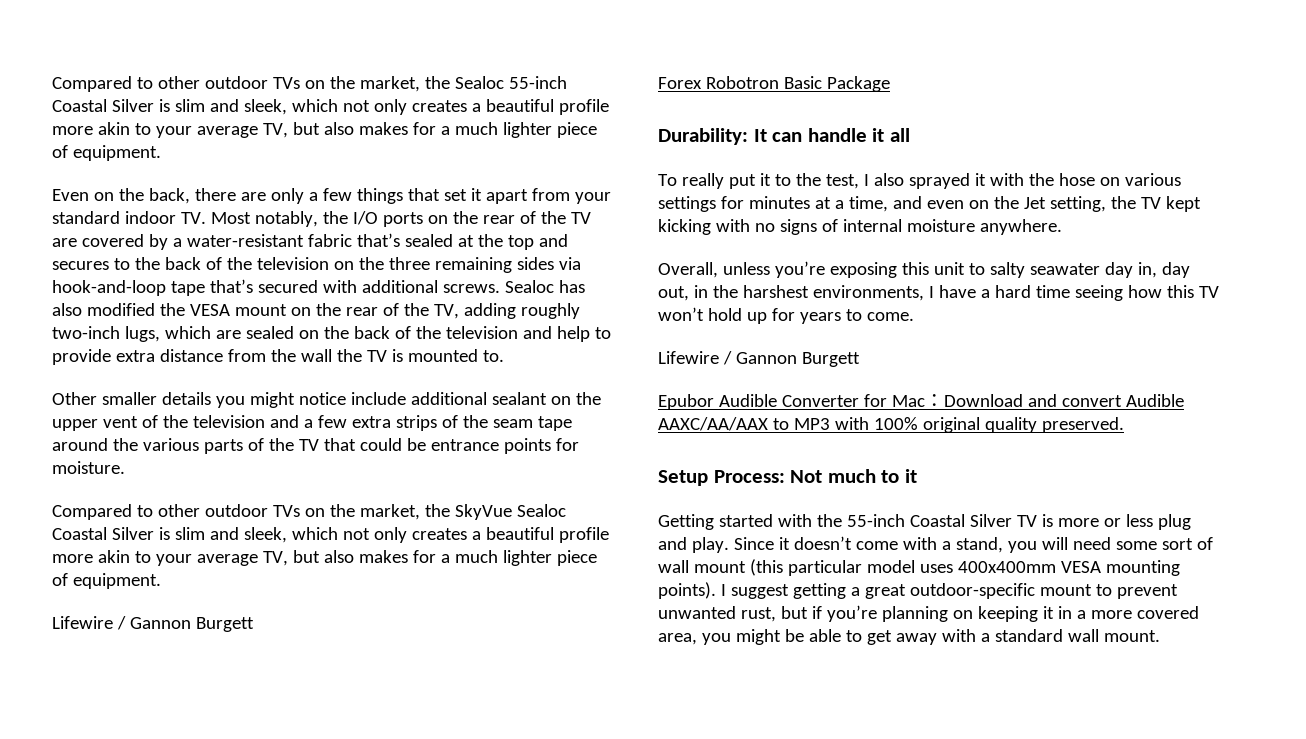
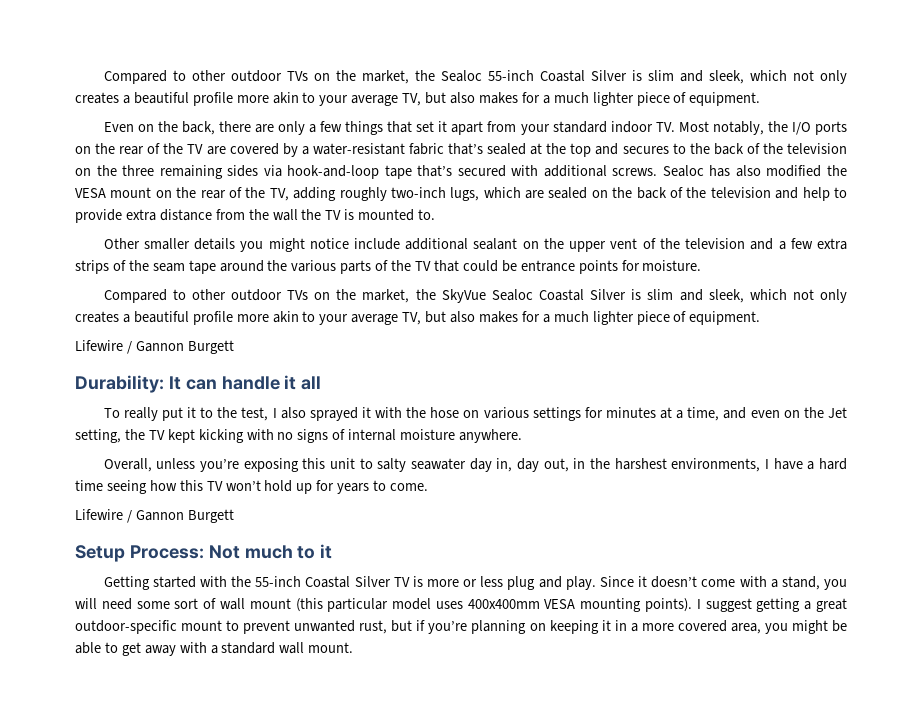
[658,76,890,92] // Forex Robotron Basic Package -> (234, 347) none
[658,394,1184,410] [658,417,1124,433] // Epubor Audible Converter for Mac：Download and convert Audible AAXC/AA/AAX to MP3 with 100% original quality preserved. -> (234, 516) none

